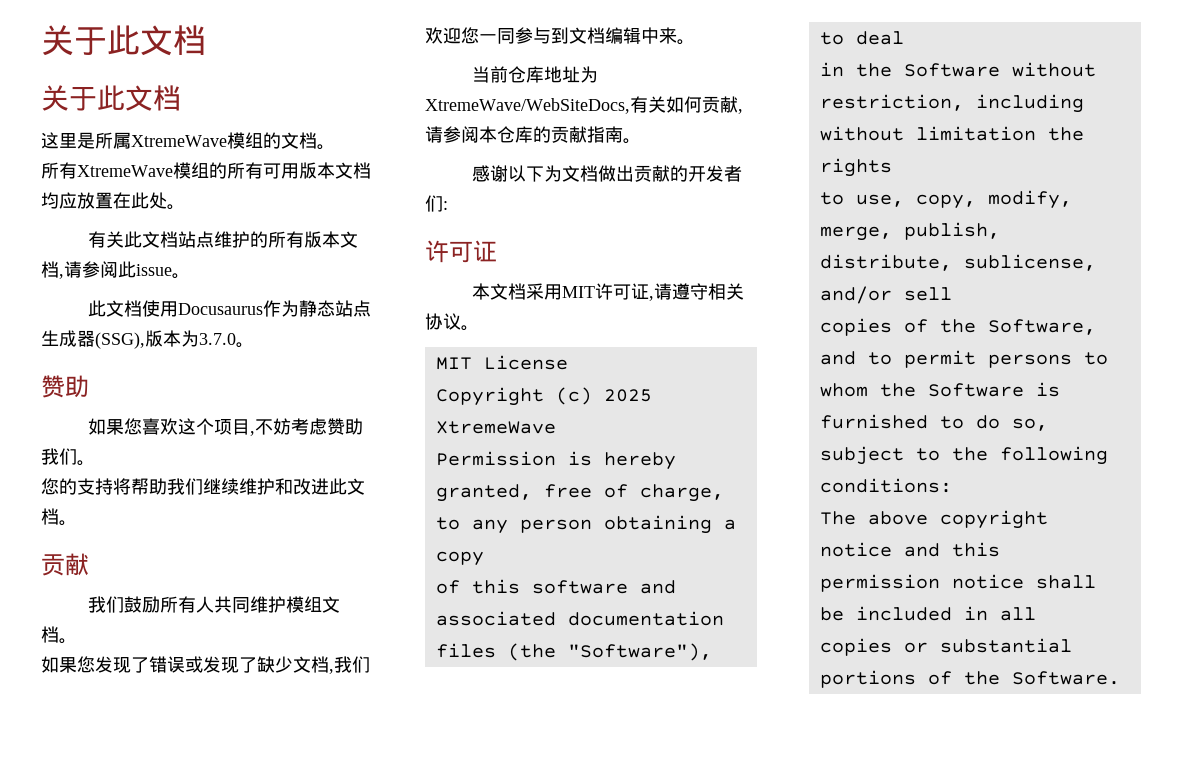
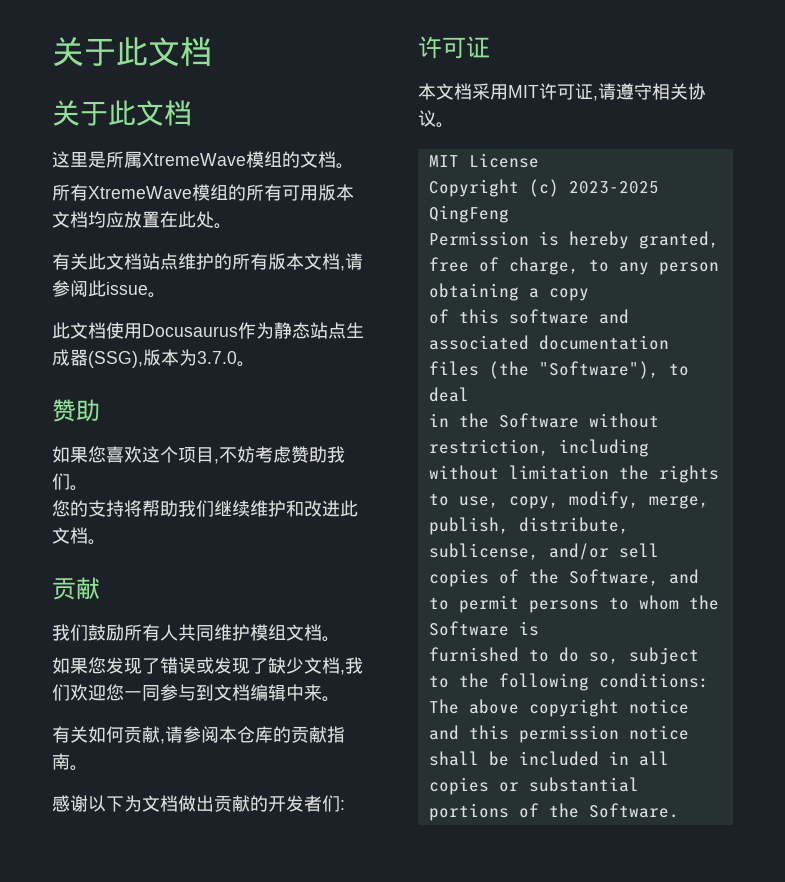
[471,66,598,83] [425,98,630,114] 当前仓库地址为XtremeWave/WebSiteDocs, -> (340, 699) none
[603,389,652,402] [435,421,556,434] 2025 XtremeWave -> [568,181,659,194] [428,205,509,223] 2023-2025 QingFeng

